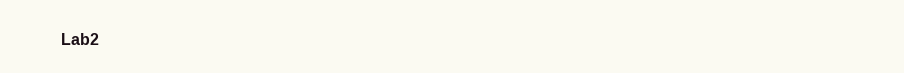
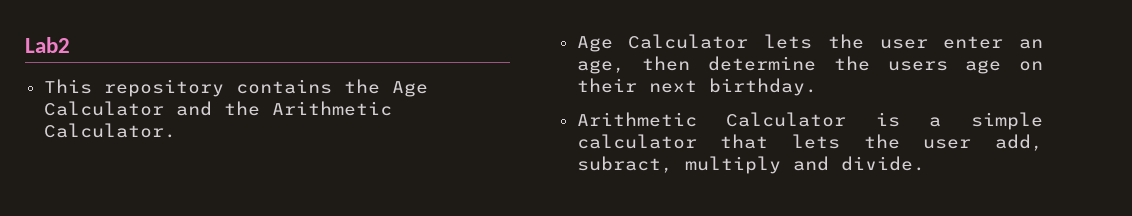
(99, 39) none -> [43,79,428,97] [43,101,392,116] [43,123,176,138] [576,34,1043,52] [576,56,1043,74] [576,78,817,96] [576,112,1043,130] [576,134,1043,151] [576,156,925,174] // This repository contains the Age Calculator and the Arithmetic Calculator. // Age Calculator lets the user enter an age, then determine the users age on their next birthday. // Arithmetic Calculator is a simple calculator that lets the user add, subract, multiply and divide.

